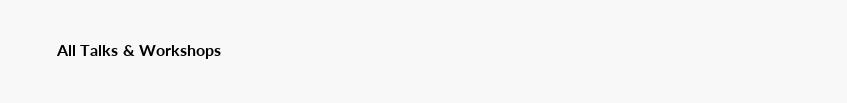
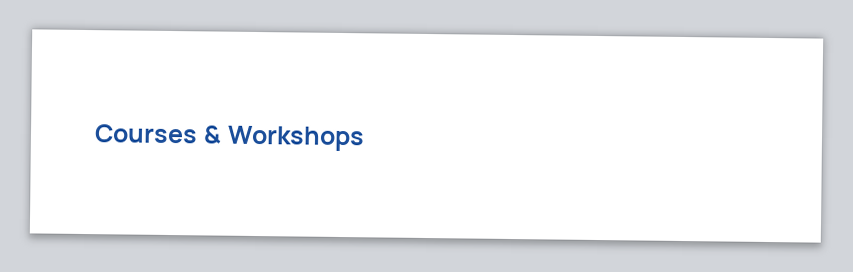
[56,45,119,56] All Talks -> [94,124,198,144] Courses

